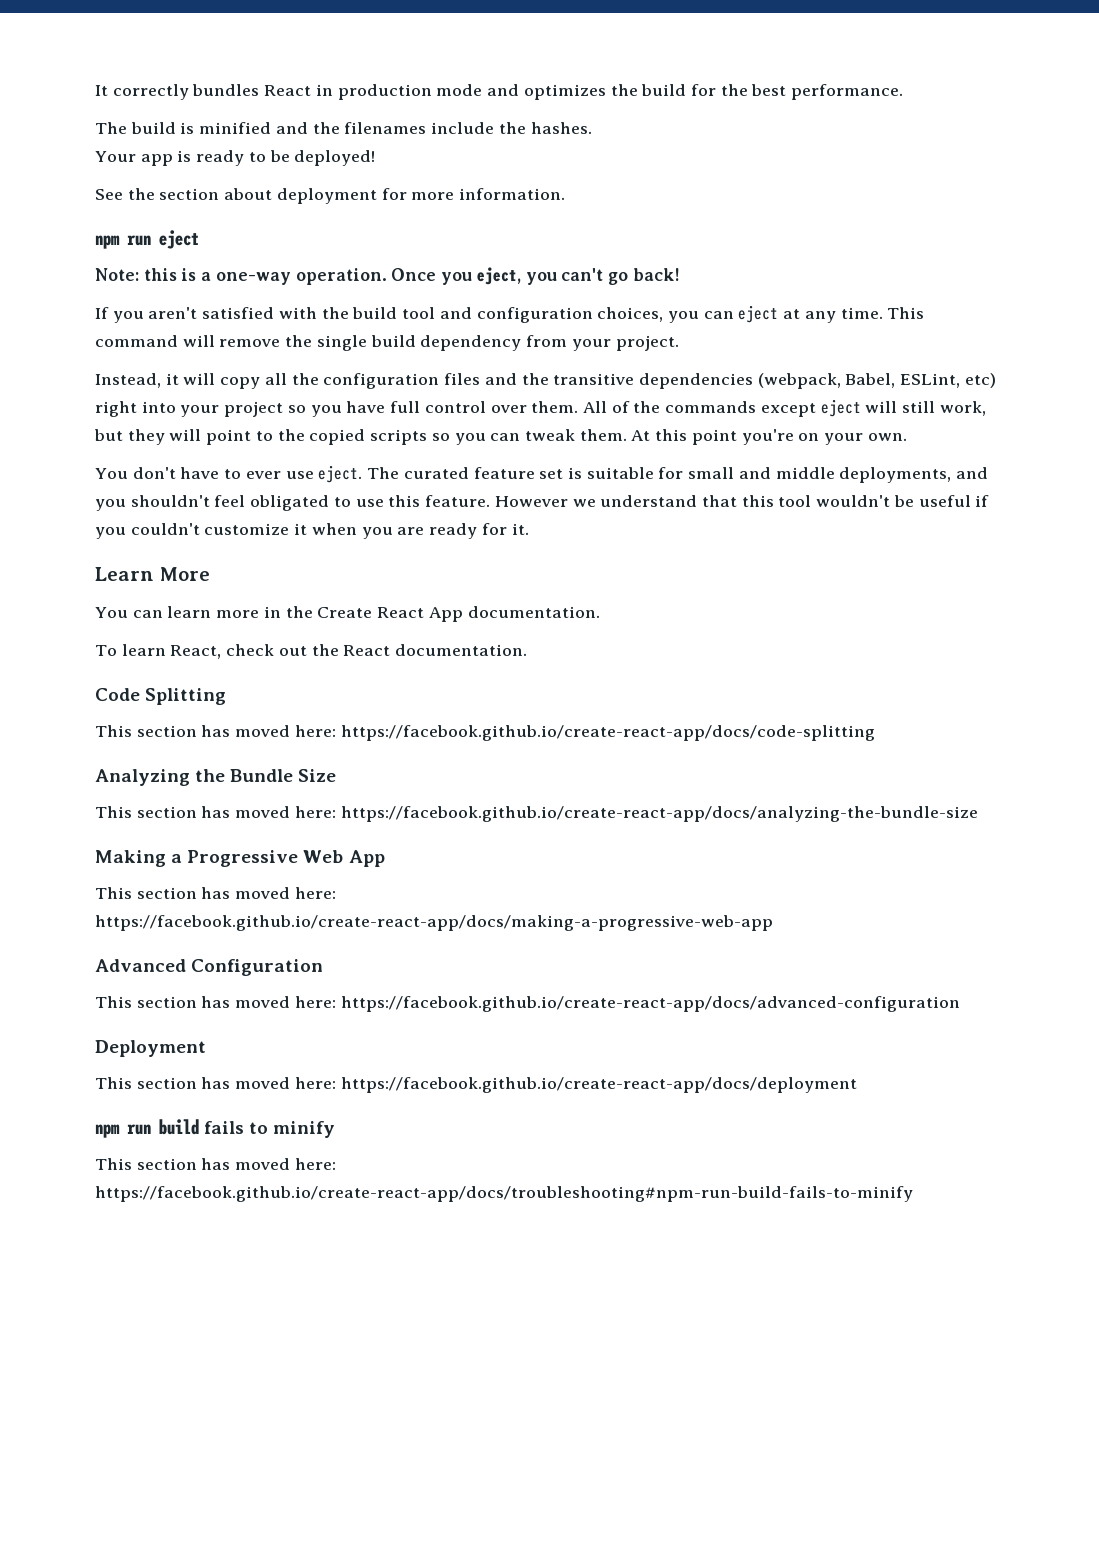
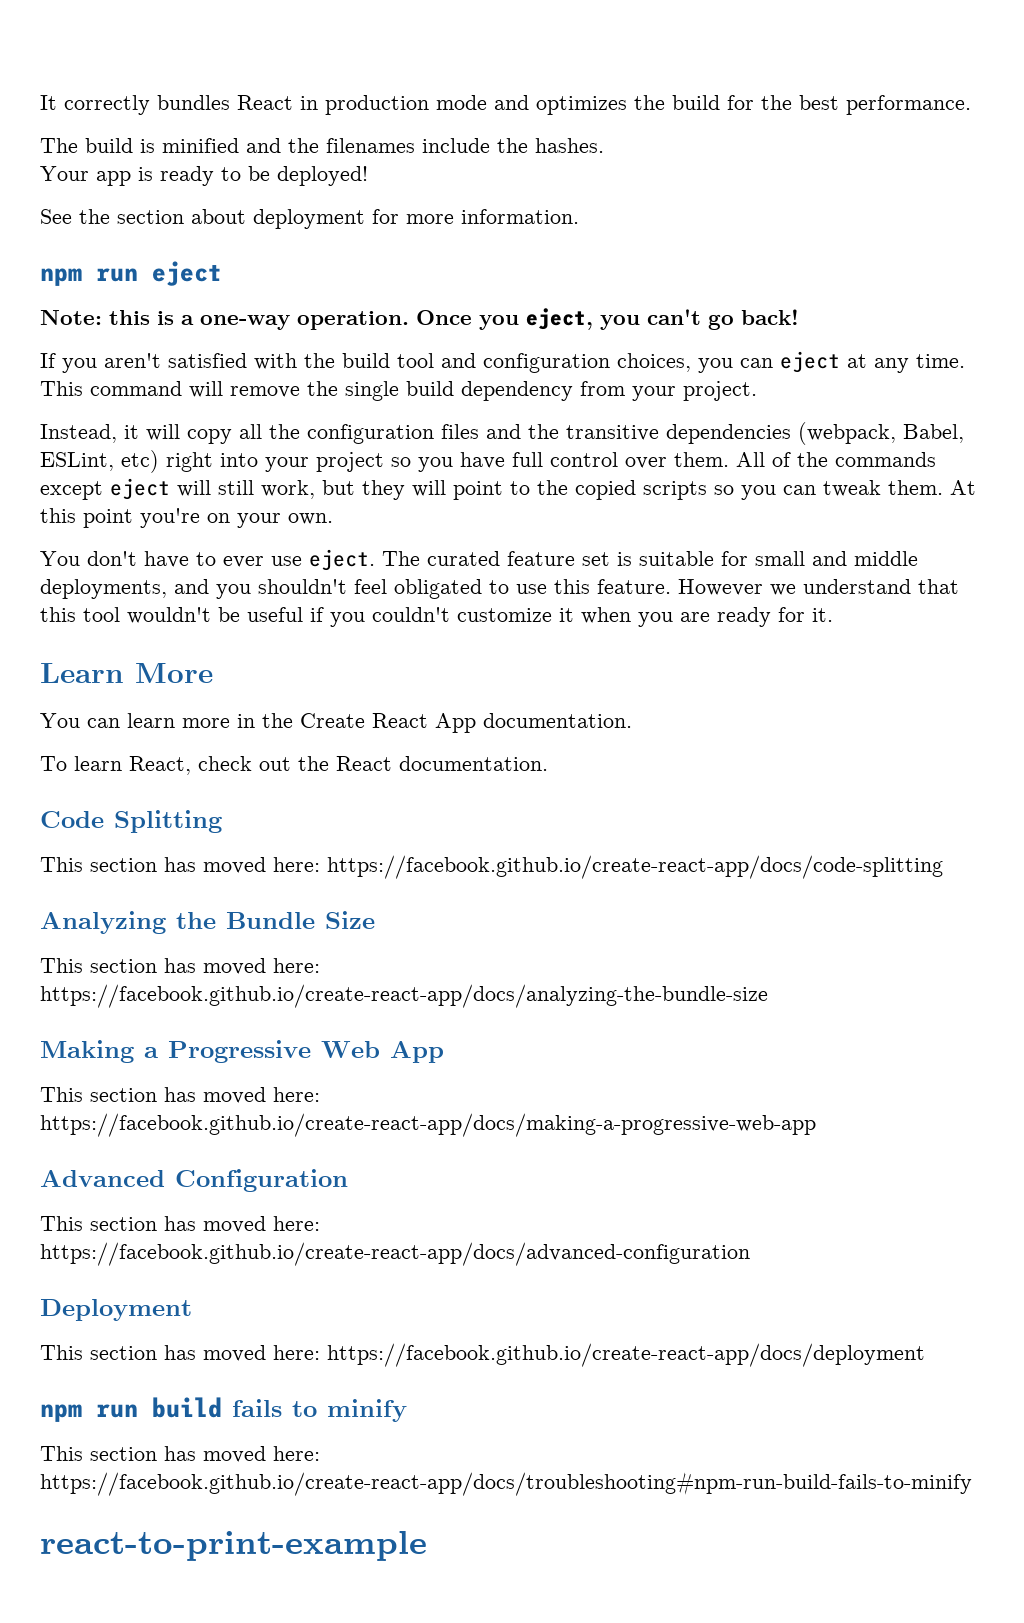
(913, 1194) none -> [40,1531,427,1561] // react-to-print-example

